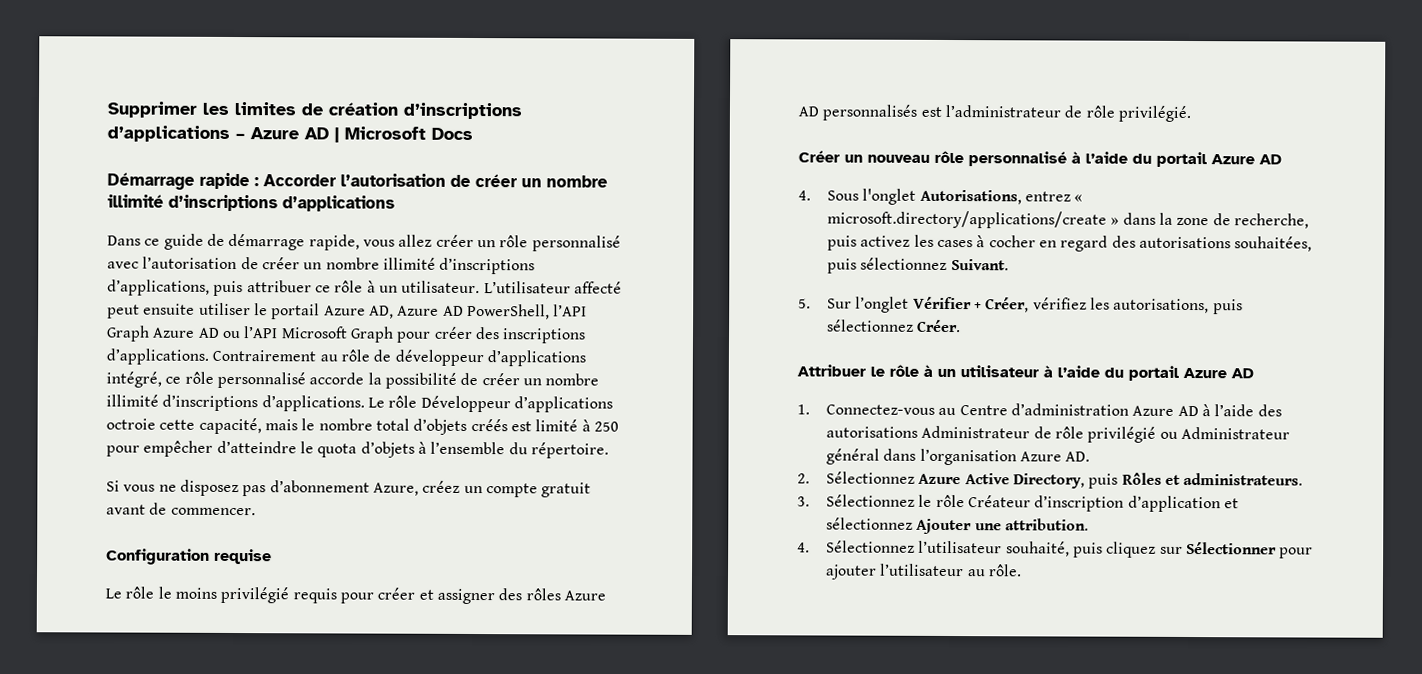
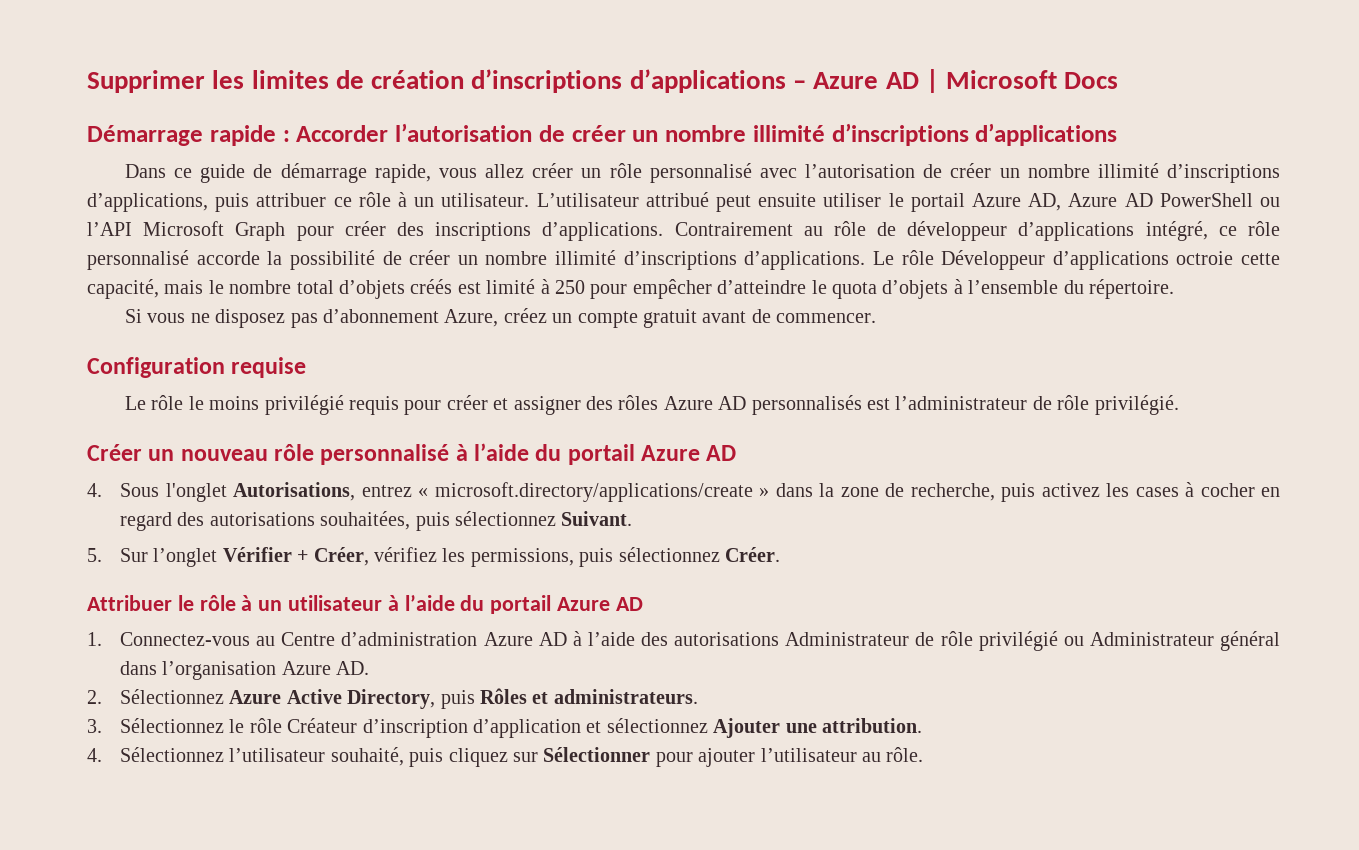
[573,281,622,294] affecté -> [645,192,709,207] attribué
[466,303,588,320] [106,325,220,342] PowerShell, l’API Graph Azure AD -> [1159,193,1253,207] PowerShell
[1113,298,1210,314] autorisations, -> [470,548,574,567] permissions,

